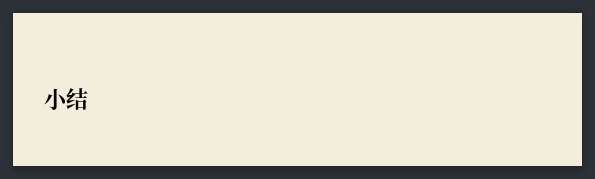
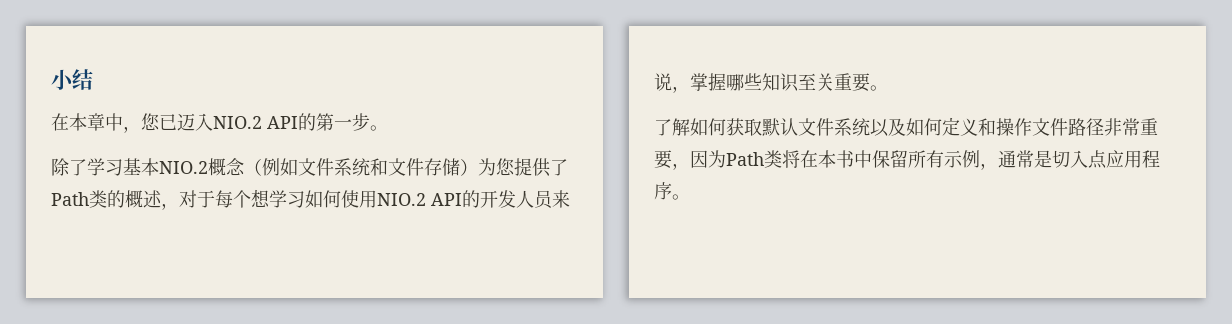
(88, 99) none -> [51,113,388,133] [51,158,568,177] [51,189,570,210] [654,73,888,93] [654,117,1158,137] [654,150,1160,170] [654,182,690,200] // 在本章中，您已迈入NIO.2 API的第一步。 // 除了学习基本NIO.2概念（例如文件系统和文件存储）为您提供了Path类的概述，对于每个想学习如何使用NIO.2 API的开发人员来说，掌握哪些知识至关重要。 // 了解如何获取默认文件系统以及如何定义和操作文件路径非常重要，因为Path类将在本书中保留所有示例，通常是切入点应用程序。

